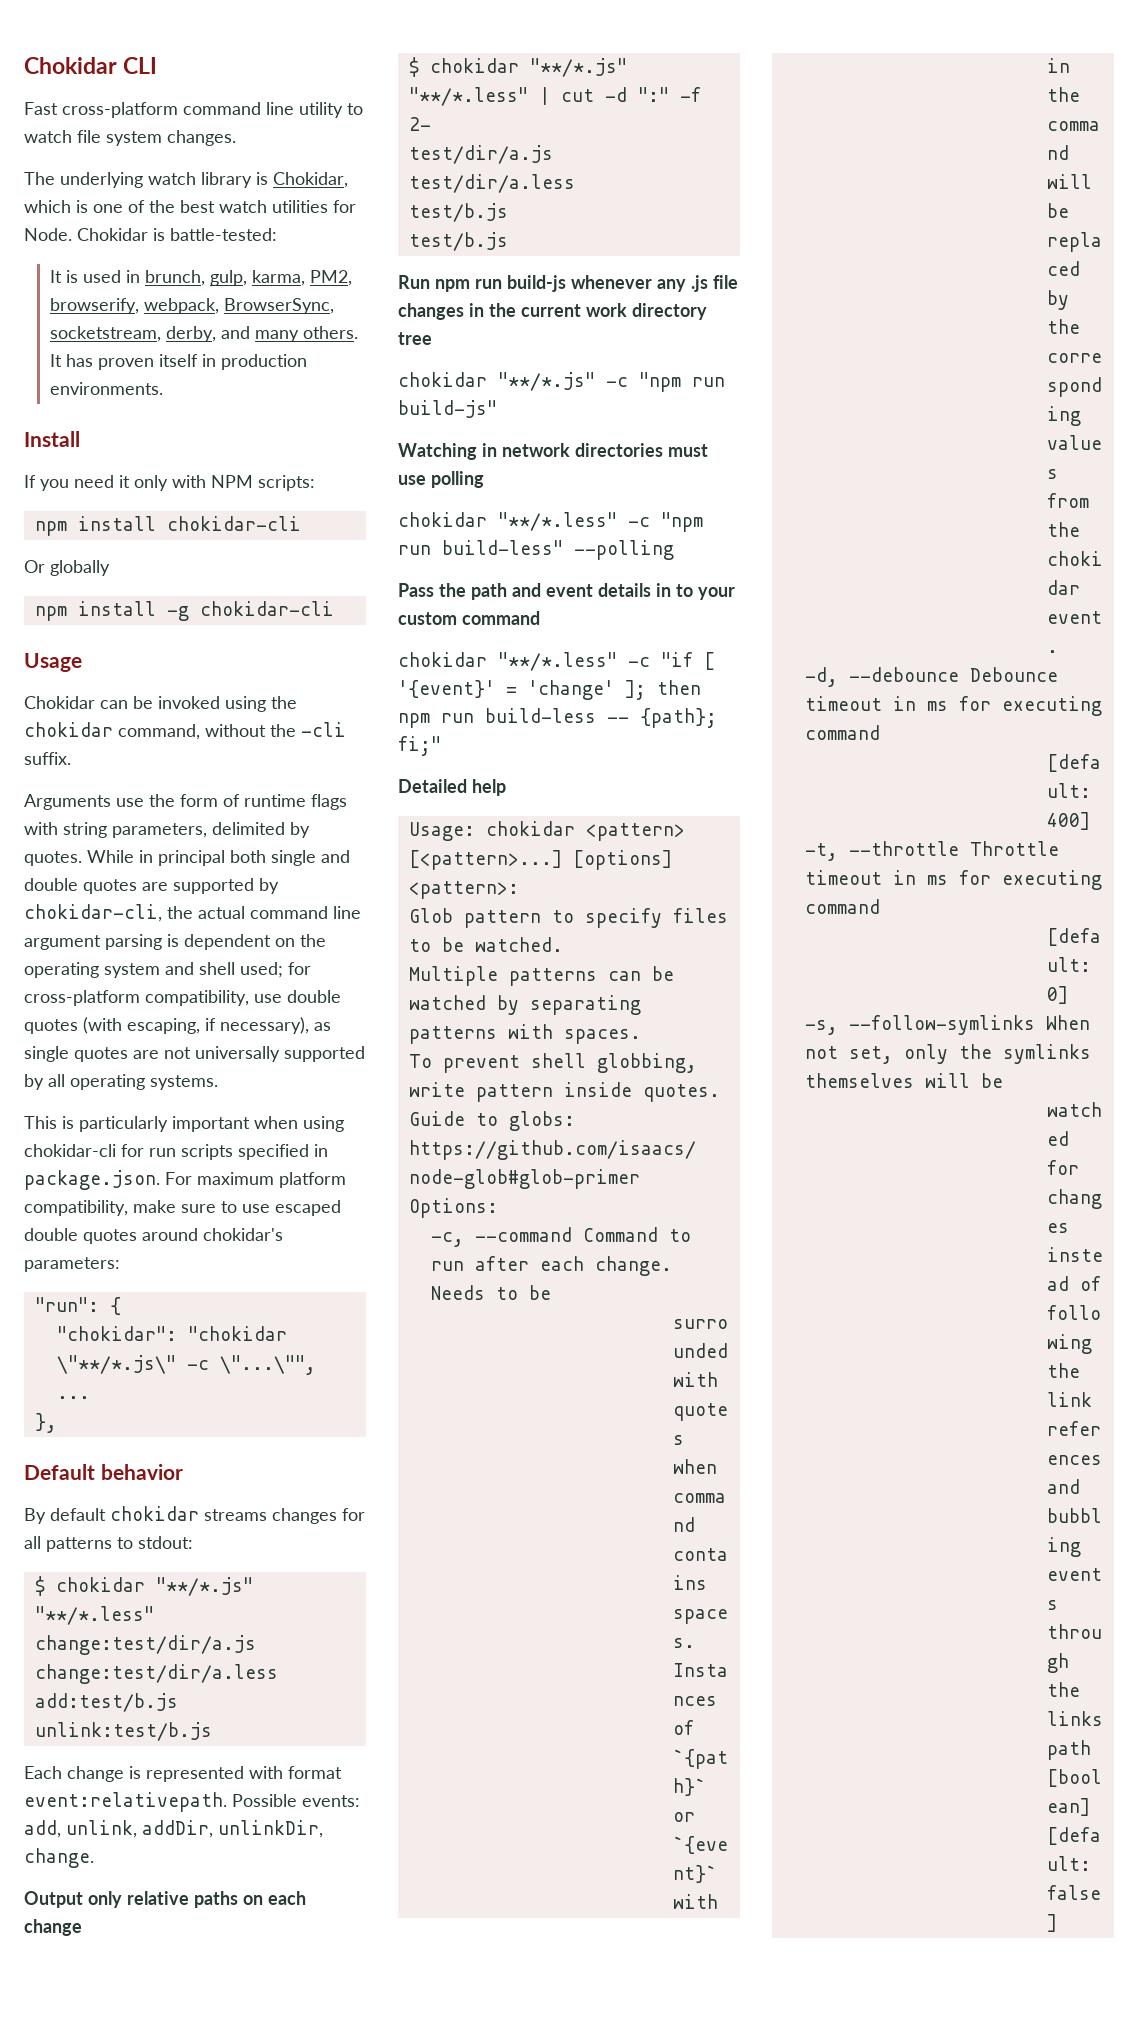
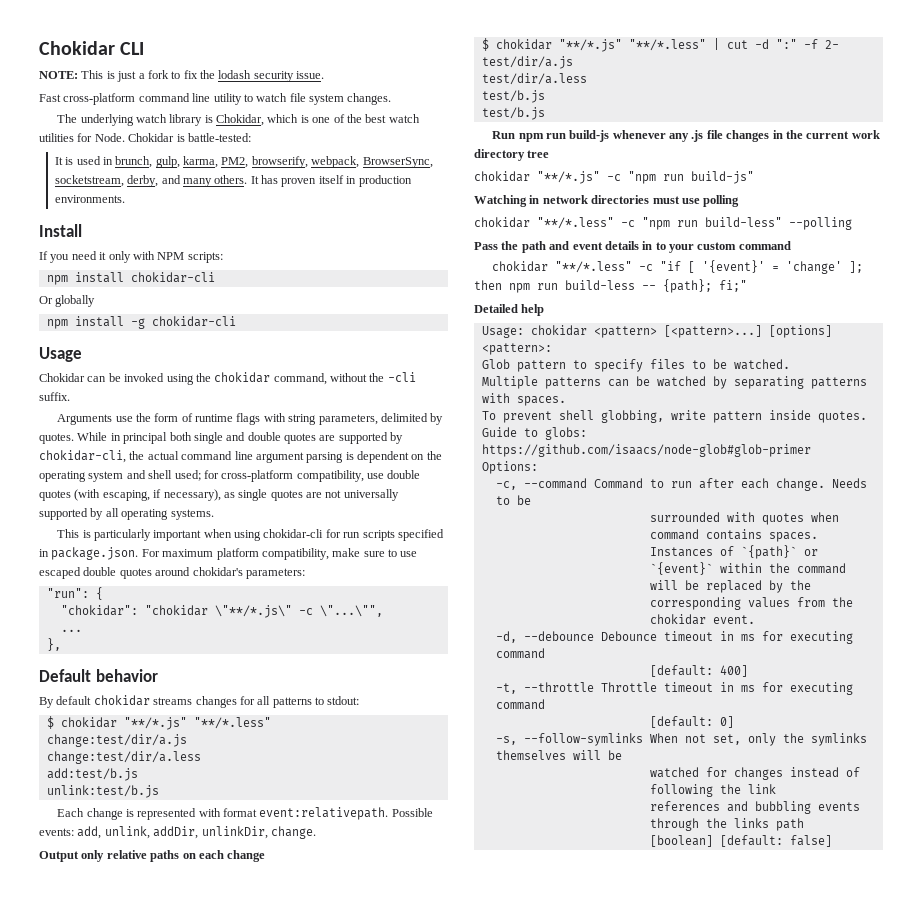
(158, 65) none -> [39,70,325,82] // NOTE: This is just a fork to fix the lodash security issue.

